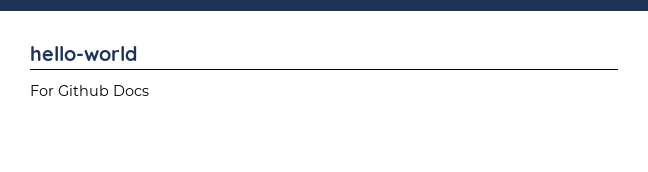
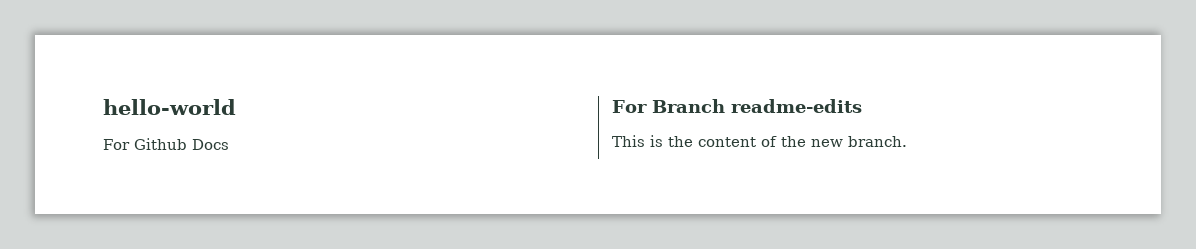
(149, 90) none -> [612,99,862,113] [612,135,907,147] // For Branch readme-edits // This is the content of the new branch.

